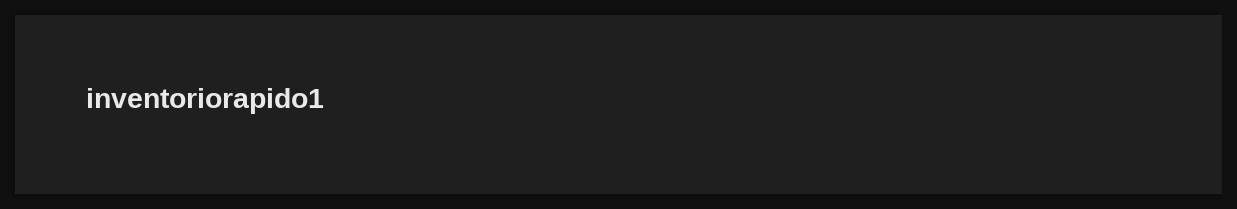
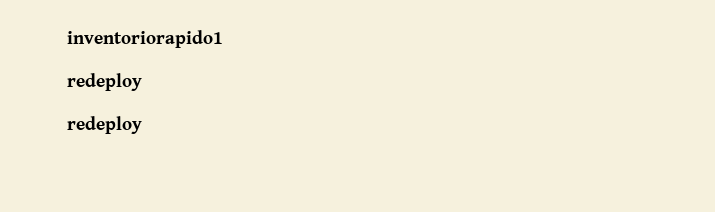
(324, 101) none -> [67,73,142,91] [67,116,142,134] // redeploy // redeploy

